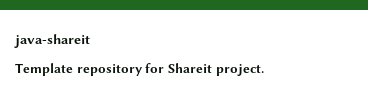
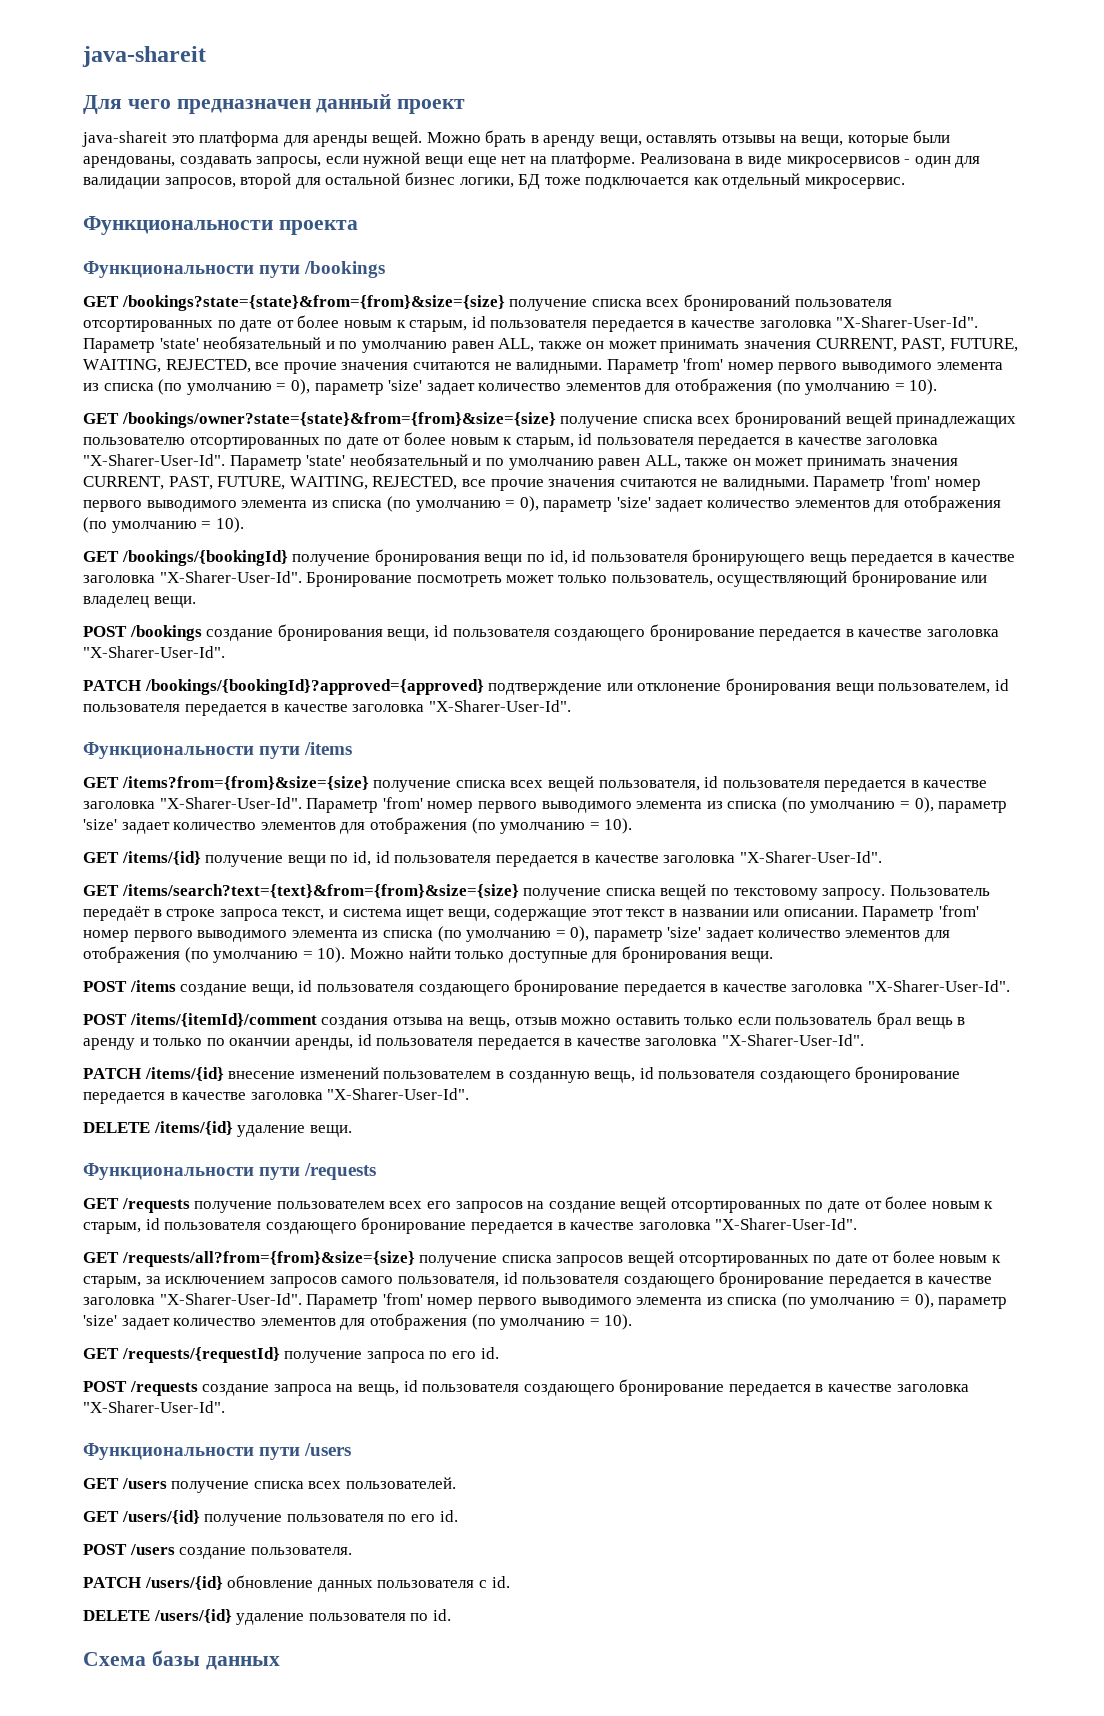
[15,63,264,76] Template repository for Shareit project. -> [83,94,466,114] [82,130,951,147] [83,152,981,168] [83,172,906,189] [83,216,358,235] [83,261,386,278] [83,294,892,311] [83,315,979,332] [83,336,1018,353] [83,358,1003,374] [83,378,938,395] [83,411,1017,428] [83,432,939,449] [83,453,958,470] [83,475,981,491] [83,495,1001,512] [83,517,244,533] [83,549,1015,566] [83,570,988,587] [83,596,196,608] [83,624,1000,641] [83,646,225,658] [83,678,1009,695] [83,700,571,716] [83,742,353,759] [83,776,988,792] [83,797,1008,813] [83,817,633,834] [83,851,883,867] [83,884,990,900] [83,905,980,921] [83,926,950,942] [83,946,774,963] [83,979,1011,996] [83,1012,966,1029] [83,1034,865,1050] [83,1066,961,1083] [83,1088,470,1104] [83,1121,352,1137] [83,1163,377,1180] [83,1196,994,1213] [83,1217,858,1234] [83,1250,1002,1267] [83,1271,993,1288] [83,1293,1008,1309] [83,1313,633,1330] [83,1347,499,1363] [83,1379,969,1396] [83,1401,225,1413] [83,1443,352,1460] [83,1477,456,1493] [83,1510,458,1526] [83,1544,352,1559] [83,1575,510,1592] [83,1609,451,1625] [83,1650,280,1670] Для чего предназначен данный проект // java-shareit это платформа для аренды вещей. Можно брать в аренду вещи, оставлять отзывы на вещи, которые были арендованы, создавать запросы, если нужной вещи еще нет на платформе. Реализована в виде микросервисов - один для валидации запросов, второй для остальной бизнес логики, БД тоже подключается как отдельный микросервис. // Функциональности проекта // Функциональности пути /bookings // GET /bookings?state={state}&from={from}&size={size} получение списка всех бронирований пользователя отсортированных по дате от более новым к старым, id пользователя передается в качестве заголовка "X-Sharer-User-Id". Параметр 'state' необязательный и по умолчанию равен ALL, также он может принимать значения CURRENT, PAST, FUTURE, WAITING, REJECTED, все прочие значения считаются не валидными. Параметр 'from' номер первого выводимого элемента из списка (по умолчанию = 0), параметр 'size' задает количество элементов для отображения (по умолчанию = 10). // GET /bookings/owner?state={state}&from={from}&size={size} получение списка всех бронирований вещей принадлежащих пользователю отсортированных по дате от более новым к старым, id пользователя передается в качестве заголовка "X-Sharer-User-Id". Параметр 'state' необязательный и по умолчанию равен ALL, также он может принимать значения CURRENT, PAST, FUTURE, WAITING, REJECTED, все прочие значения считаются не валидными. Параметр 'from' номер первого выводимого элемента из списка (по умолчанию = 0), параметр 'size' задает количество элементов для отображения (по умолчанию = 10). // GET /bookings/{bookingId} получение бронирования вещи по id, id пользователя бронирующего вещь передается в качестве заголовка "X-Sharer-User-Id". Бронирование посмотреть может только пользователь, осуществляющий бронирование или владелец вещи. // POST /bookings создание бронирования вещи, id пользователя создающего бронирование передается в качестве заголовка "X-Sharer-User-Id". // PATCH /bookings/{bookingId}?approved={approved} подтверждение или отклонение бронирования вещи пользователем, id пользователя передается в качестве заголовка "X-Sharer-User-Id". // Функциональности пути /items // GET /items?from={from}&size={size} получение списка всех вещей пользователя, id пользователя передается в качестве заголовка "X-Sharer-User-Id". Параметр 'from' номер первого выводимого элемента из списка (по умолчанию = 0), параметр 'size' задает количество элементов для отображения (по умолчанию = 10). // GET /items/{id} получение вещи по id, id пользователя передается в качестве заголовка "X-Sharer-User-Id". // GET /items/search?text={text}&from={from}&size={size} получение списка вещей по текстовому запросу. Пользователь передаёт в строке запроса текст, и система ищет вещи, содержащие этот текст в названии или описании. Параметр 'from' номер первого выводимого элемента из списка (по умолчанию = 0), параметр 'size' задает количество элементов для отображения (по умолчанию = 10). Можно найти только доступные для бронирования вещи. // POST /items создание вещи, id пользователя создающего бронирование передается в качестве заголовка "X-Sharer-User-Id". // POST /items/{itemId}/comment создания отзыва на вещь, отзыв можно оставить только если пользователь брал вещь в аренду и только по оканчии аренды, id пользователя передается в качестве заголовка "X-Sharer-User-Id". // PATCH /items/{id} внесение изменений пользователем в созданную вещь, id пользователя создающего бронирование передается в качестве заголовка "X-Sharer-User-Id". // DELETE /items/{id} удаление вещи. // Функциональности пути /requests // GET /requests получение пользователем всех его запросов на создание вещей отсортированных по дате от более новым к старым, id пользователя создающего бронирование передается в качестве заголовка "X-Sharer-User-Id". // GET /requests/all?from={from}&size={size} получение списка запросов вещей отсортированных по дате от более новым к старым, за исключением запросов самого пользователя, id пользователя создающего бронирование передается в качестве заголовка "X-Sharer-User-Id". Параметр 'from' номер первого выводимого элемента из списка (по умолчанию = 0), параметр 'size' задает количество элементов для отображения (по умолчанию = 10). // GET /requests/{requestId} получение запроса по его id. // POST /requests создание запроса на вещь, id пользователя создающего бронирование передается в качестве заголовка "X-Sharer-User-Id". // Функциональности пути /users // GET /users получение списка всех пользователей. // GET /users/{id} получение пользователя по его id. // POST /users создание пользователя. // PATCH /users/{id} обновление данных пользователя с id. // DELETE /users/{id} удаление пользователя по id. // Схема базы данных

